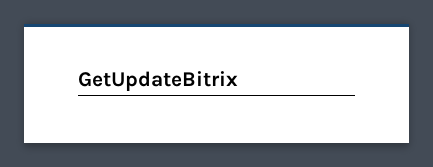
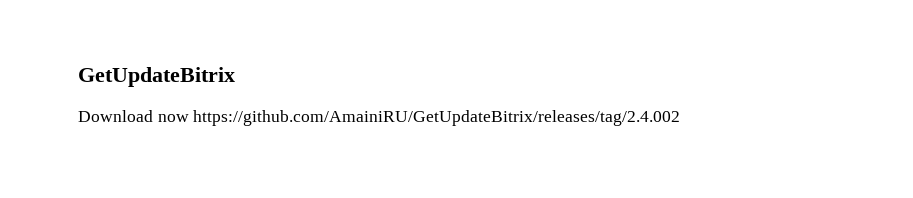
(238, 81) none -> [78,110,681,126] // Download now https://github.com/AmainiRU/GetUpdateBitrix/releases/tag/2.4.002

